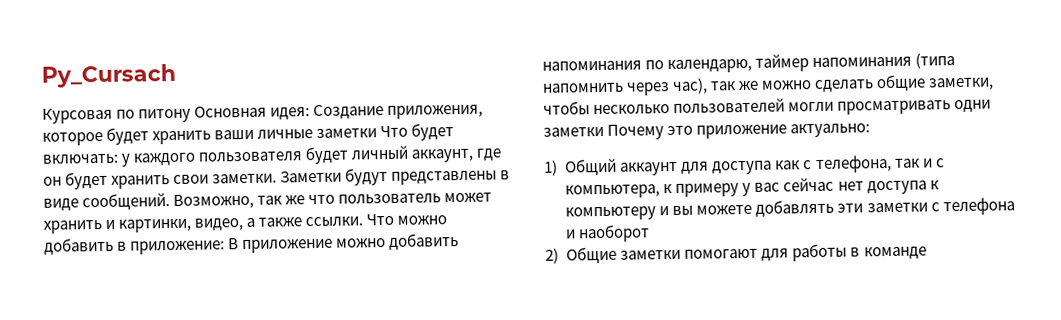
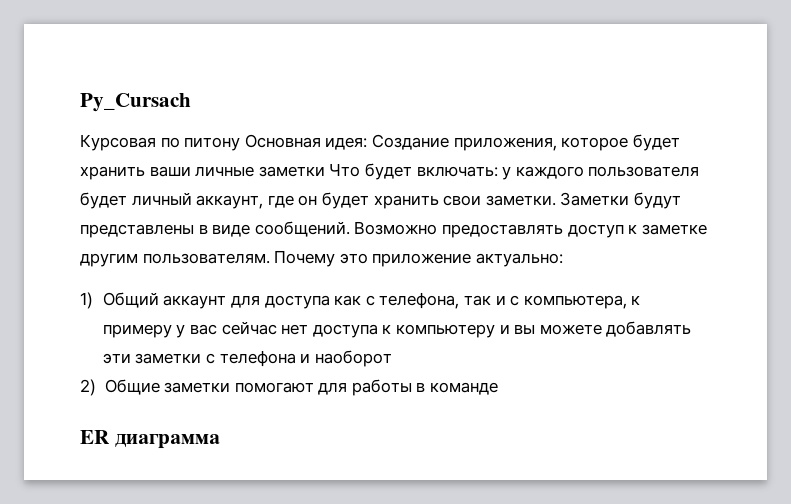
[173,192,493,209] [43,213,448,234] [44,233,460,255] [542,52,956,74] [542,74,995,96] [543,98,992,115] [543,126,604,137] Возможно, так же что пользователь может хранить и картинки, видео, а также ссылки. Что можно добавить в приложение: В приложение можно добавить напоминания по календарю, таймер напоминания (типа напомнить через час), так же можно сделать общие заметки, чтобы несколько пользователей могли просматривать одни заметки -> [354,221,707,238] [80,253,270,267] Возможно предоставлять доступ к заметке другим пользователям.
(927, 253) none -> [80,430,220,449] // ER диаграмма

